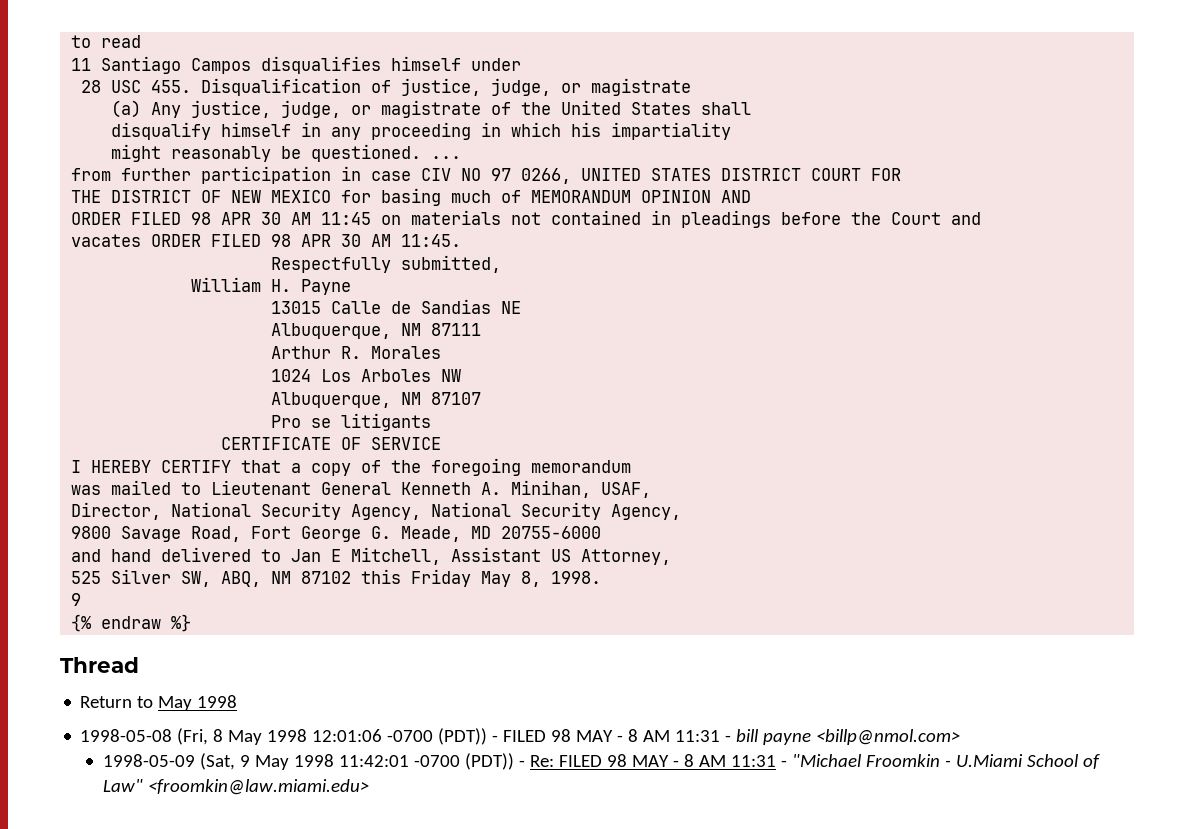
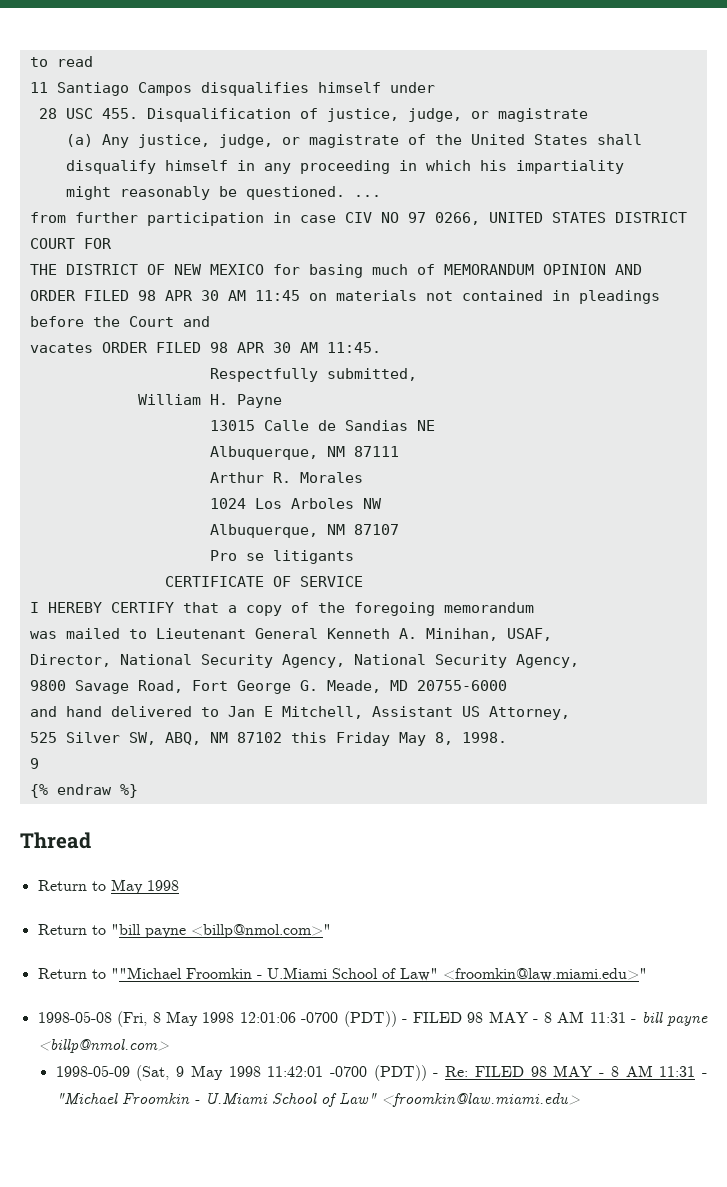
(238, 701) none -> [37,924,331,938] [37,967,647,981] // Return to "bill payne <billp@nmol.com>" // Return to ""Michael Froomkin - U.Miami School of Law" <froomkin@law.miami.edu>"

